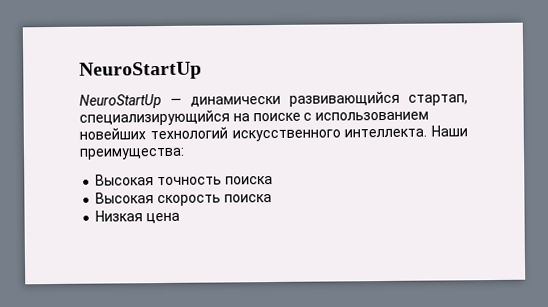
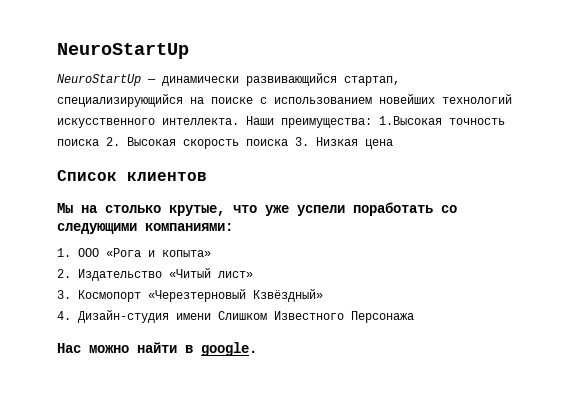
[95,174,155,186] // Высокая -> [379,116,442,125] 1.Высокая
(273, 180) // -> [106,137,120,146] 2.
(272, 198) // -> [295,137,309,146] 3.
(181, 218) none -> [57,170,207,181] [57,202,457,216] [57,223,233,234] [57,248,212,257] [57,268,254,281] [57,289,324,302] [57,310,415,323] [57,342,257,356] // Список клиентов // Мы на столько крутые, что уже успели поработать со следующими компаниями: // 1. ООО «Рога и копыта» // 2. Издательство «Читый лист» // 3. Космопорт «Черезтерновый Кзвёздный» // 4. Дизайн-студия имени Слишком Известного Персонажа // Нас можно найти в google.

